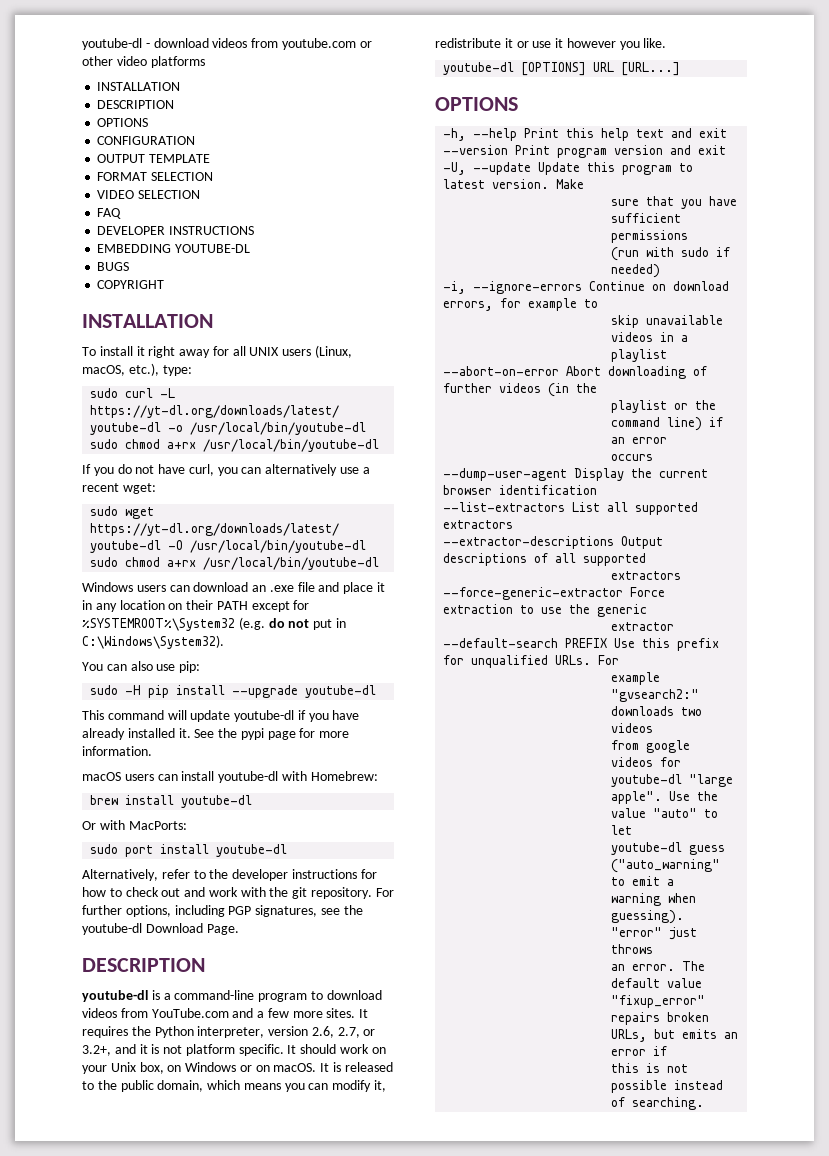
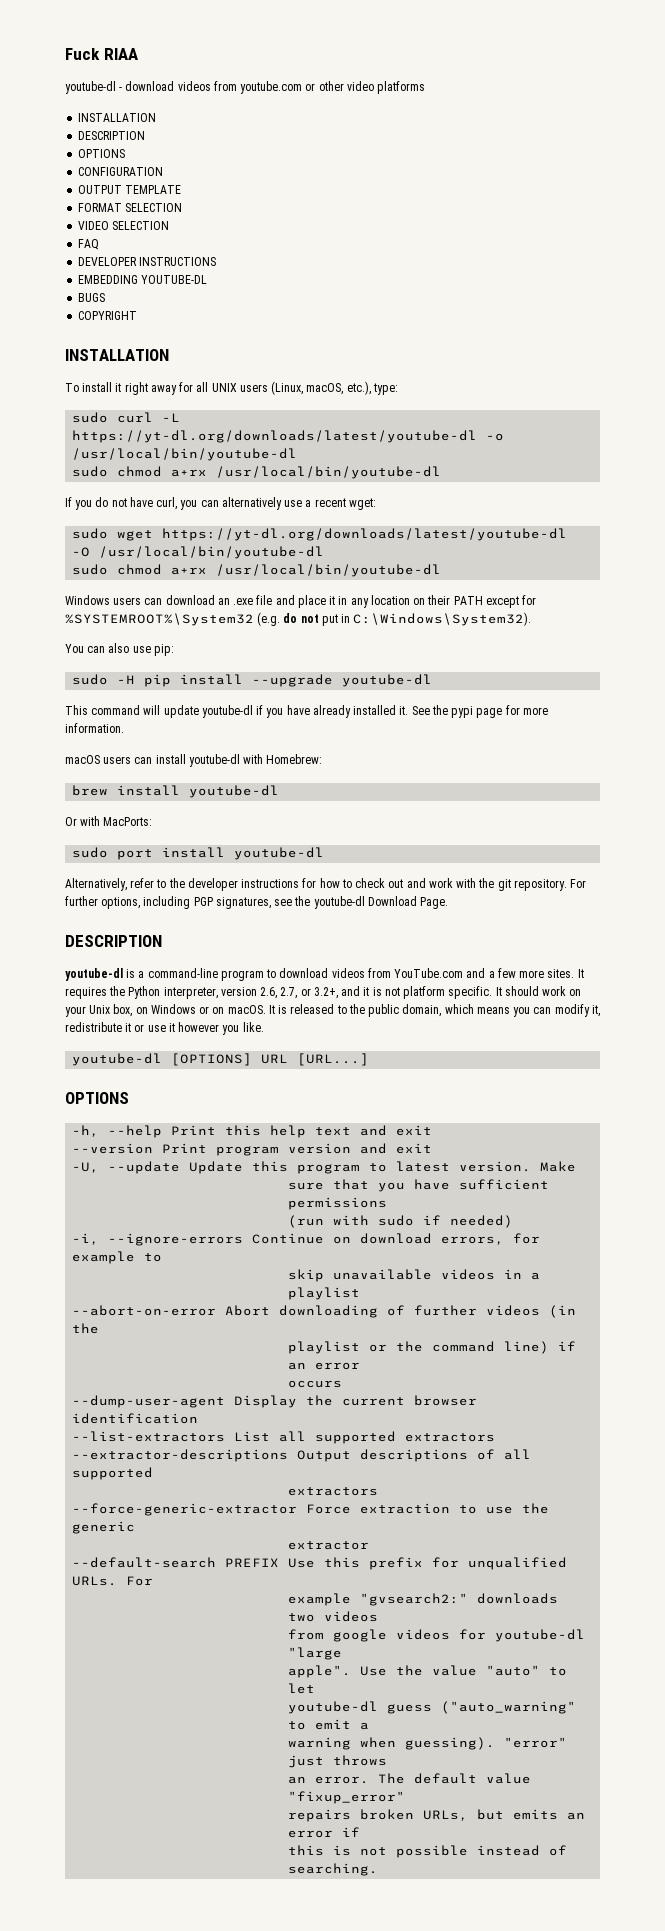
(82, 44) none -> [65,48,138,60] Fuck RIAA //

